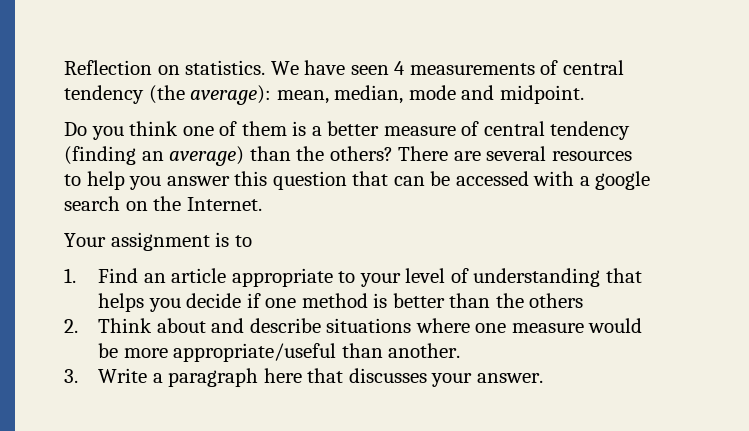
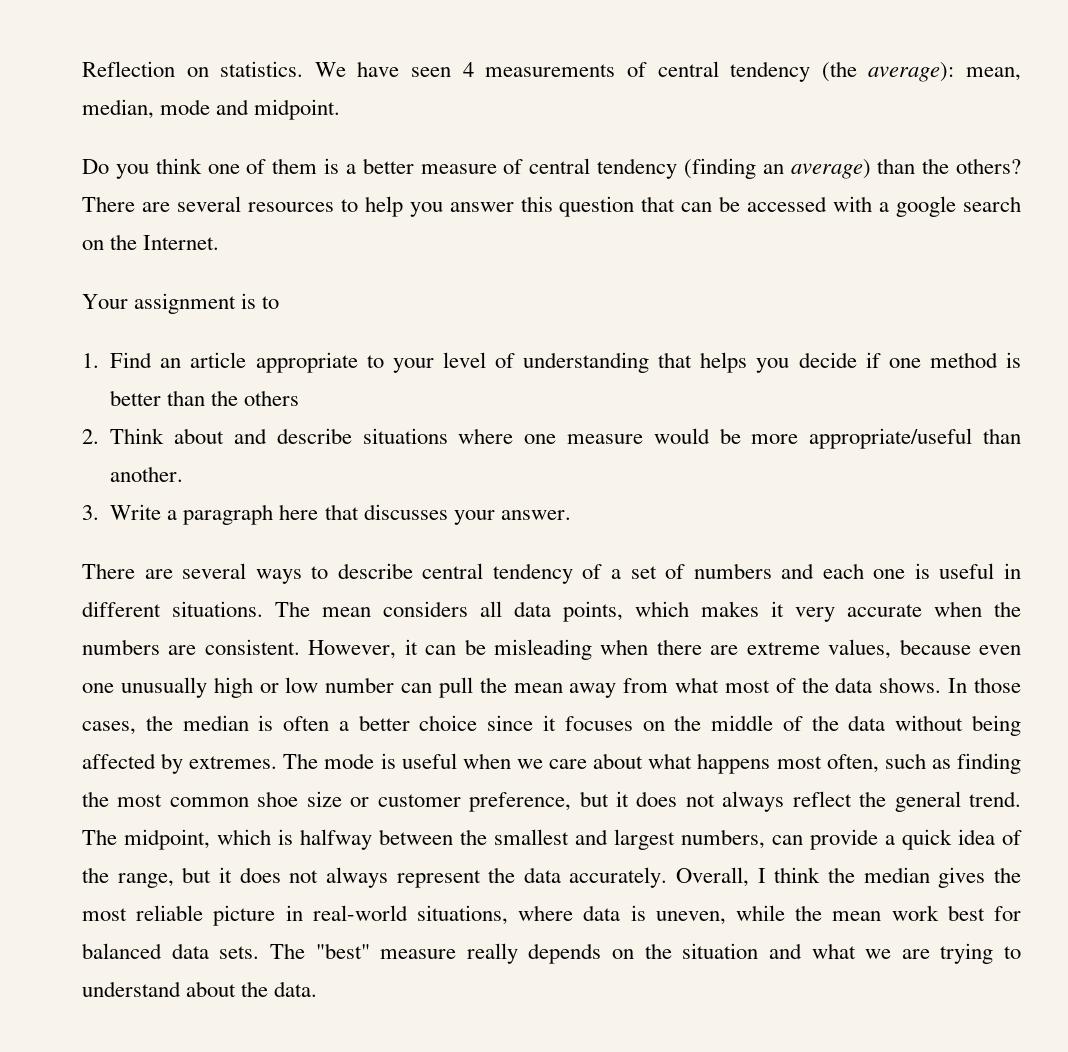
(543, 378) none -> [82,563,1021,584] [82,601,1021,622] [82,639,1022,660] [82,677,1022,698] [82,715,1022,736] [82,753,1022,774] [82,791,1021,812] [82,829,1022,850] [82,867,1021,888] [82,905,1022,926] [82,943,1021,964] [82,981,318,997] // There are several ways to describe central tendency of a set of numbers and each one is useful in different situations. The mean considers all data points, which makes it very accurate when the numbers are consistent. However, it can be misleading when there are extreme values, because even one unusually high or low number can pull the mean away from what most of the data shows. In those cases, the median is often a better choice since it focuses on the middle of the data without being affected by extremes. The mode is useful when we care about what happens most often, such as finding the most common shoe size or customer preference, but it does not always reflect the general trend. The midpoint, which is halfway between the smallest and largest numbers, can provide a quick idea of the range, but it does not always represent the data accurately. Overall, I think the median gives the most reliable picture in real-world situations, where data is uneven, while the mean work best for balanced data sets. The "best" measure really depends on the situation and what we are trying to understand about the data.

